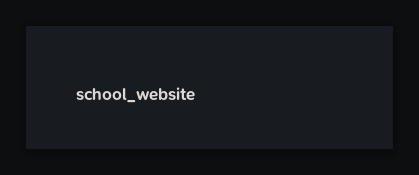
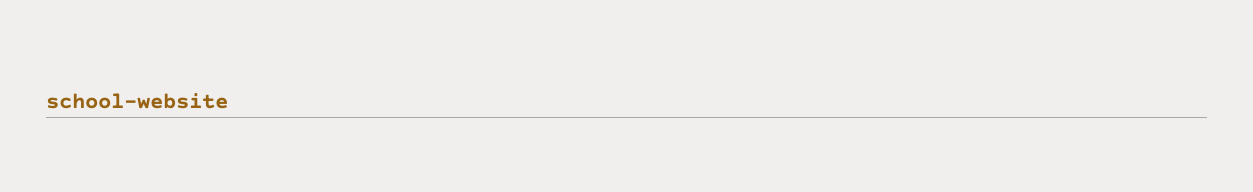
[76,87,195,103] school_website -> [46,93,228,109] school-website

